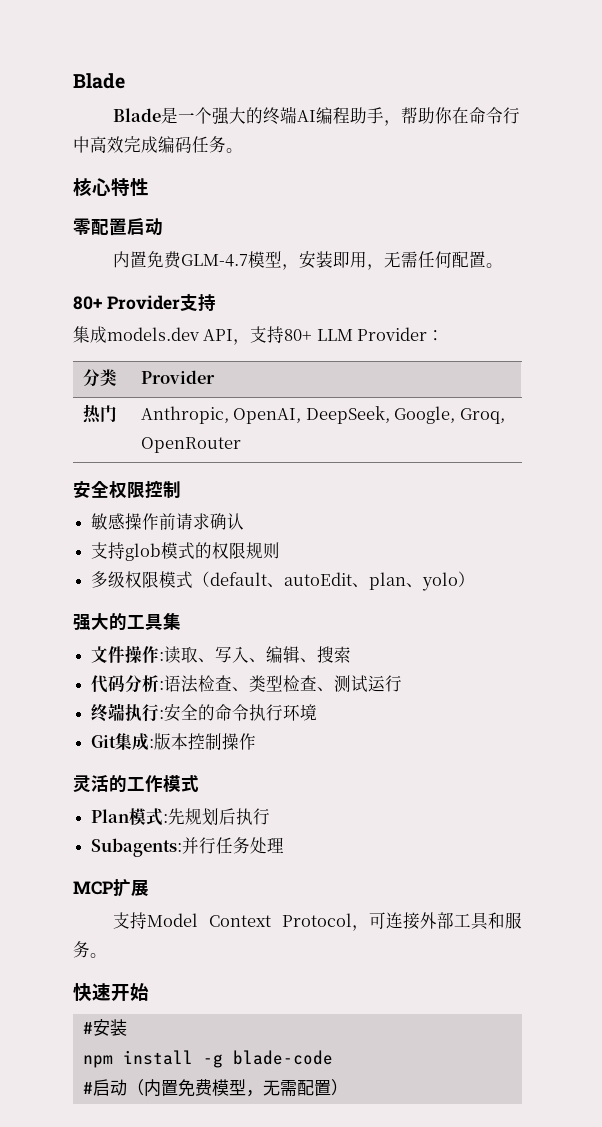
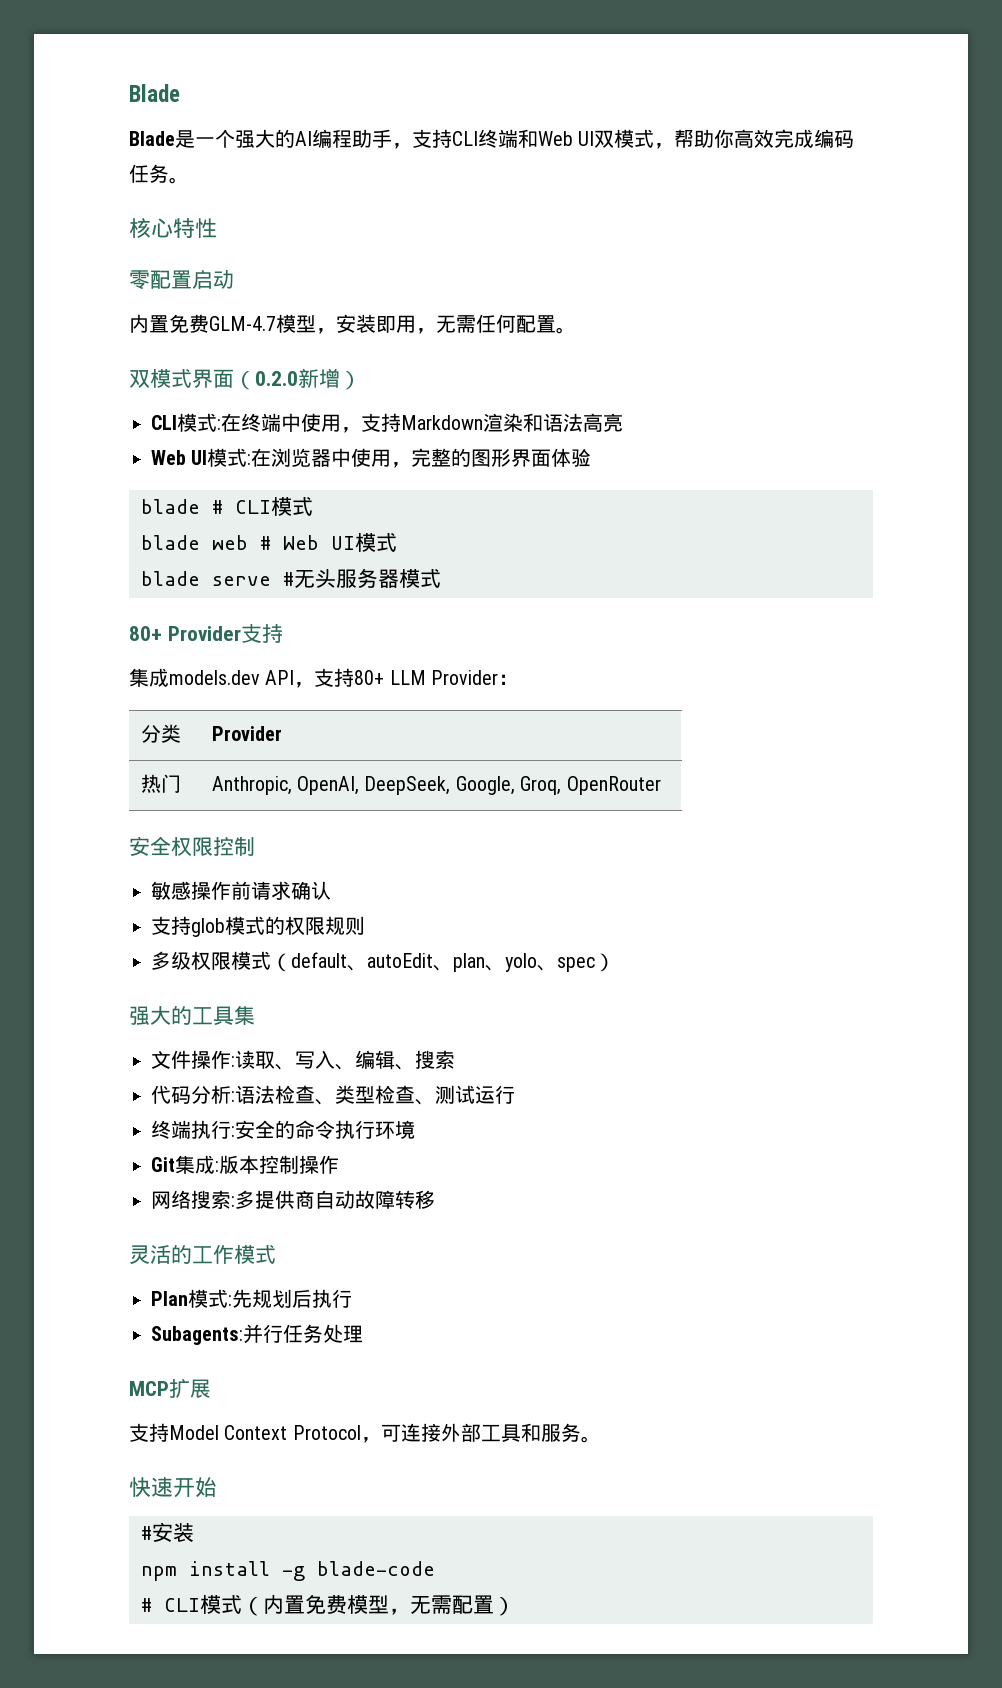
[262,106,297,125] 终端 -> (295, 138) none
[400,107,520,124] [73,136,90,153] 帮助你在命令行中 -> [412,129,735,149] 支持CLI终端和Web UI双模式，帮助你
(503, 265) none -> [129,368,361,390] [151,413,623,433] [151,448,592,468] [141,497,313,516] [141,533,397,552] [141,568,441,588] // 双模式界面（0.2.0新增） // CLI模式:在终端中使用，支持Markdown渲染和语法高亮 // Web UI模式:在浏览器中使用，完整的图形界面体验 // blade # CLI模式 // blade web # Web UI模式 // blade serve #无头服务器模式
(459, 581) none -> [537,957,595,972] 、spec
(257, 741) none -> [151,1190,435,1209] // 网络搜索:多提供商自动故障转移
[92,1079,127,1096] 启动 -> [164,1595,242,1614] CLI模式

